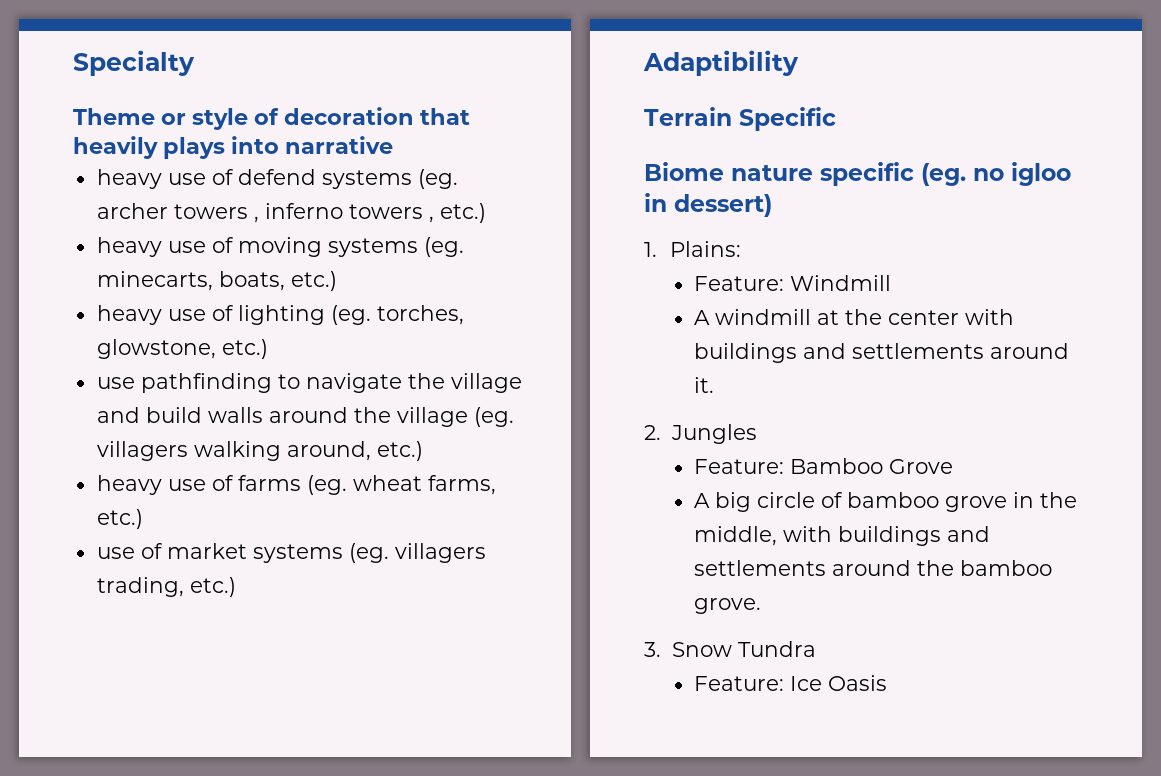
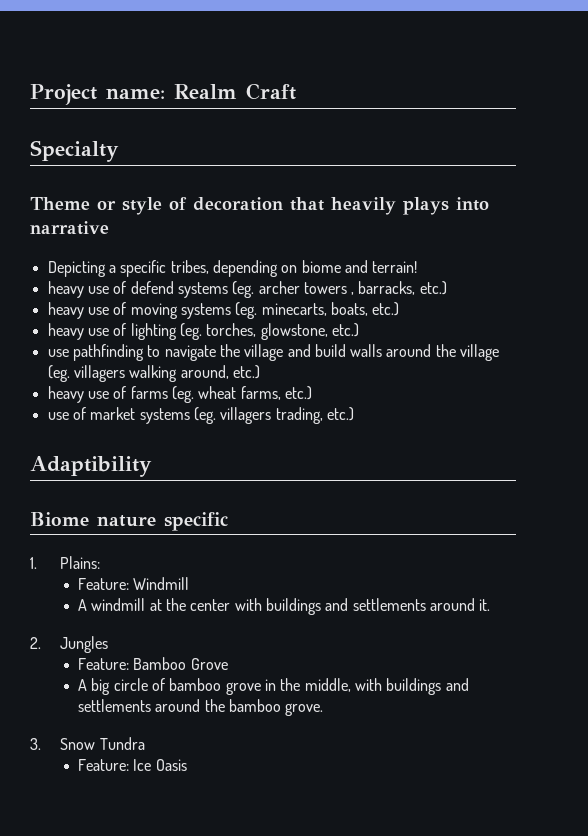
(73, 63) none -> [30,83,296,105] Project name: Realm Craft //
(394, 145) none -> [47,260,418,277] // Depicting a specific tribes, depending on biome and terrain!
[264,203,434,223] inferno towers , -> [358,281,416,295] barracks,
[644,107,836,131] // Terrain Specific -> (152, 466) none
[921,162,1071,186] [644,193,772,217] (eg. no igloo in dessert) -> (228, 521) none

